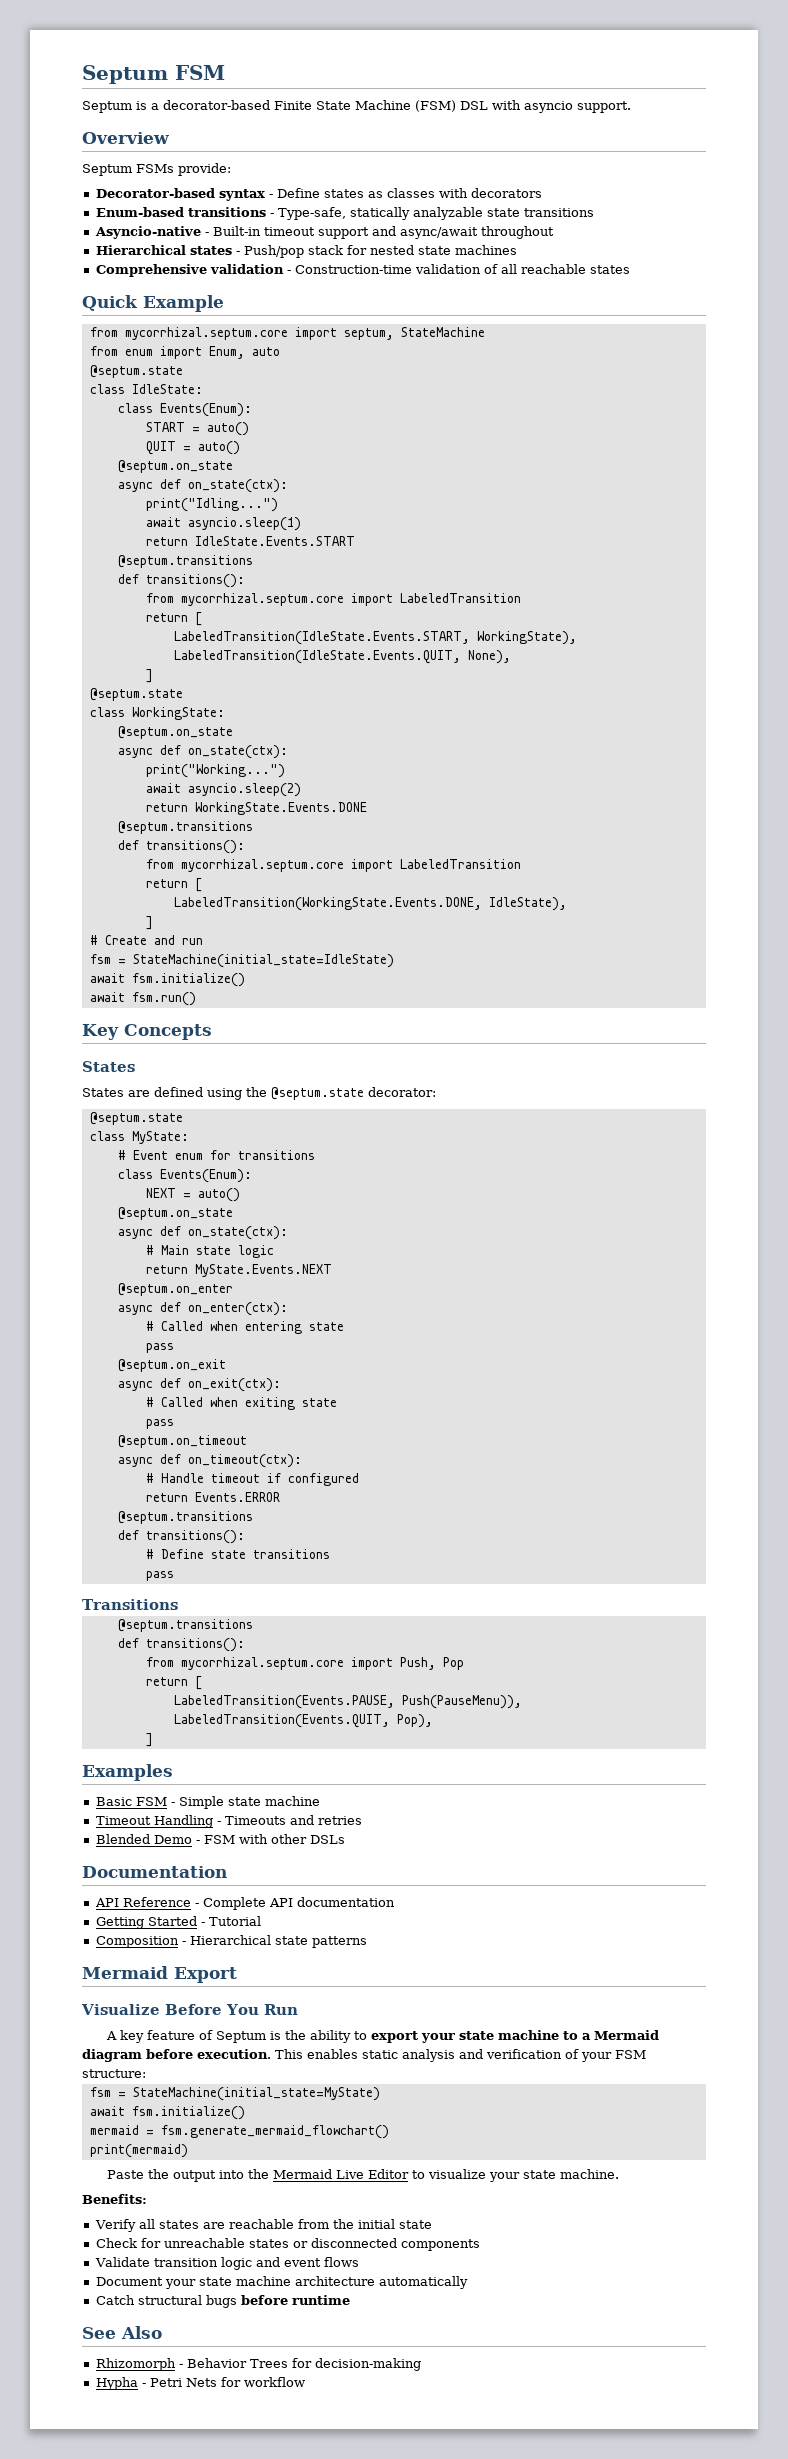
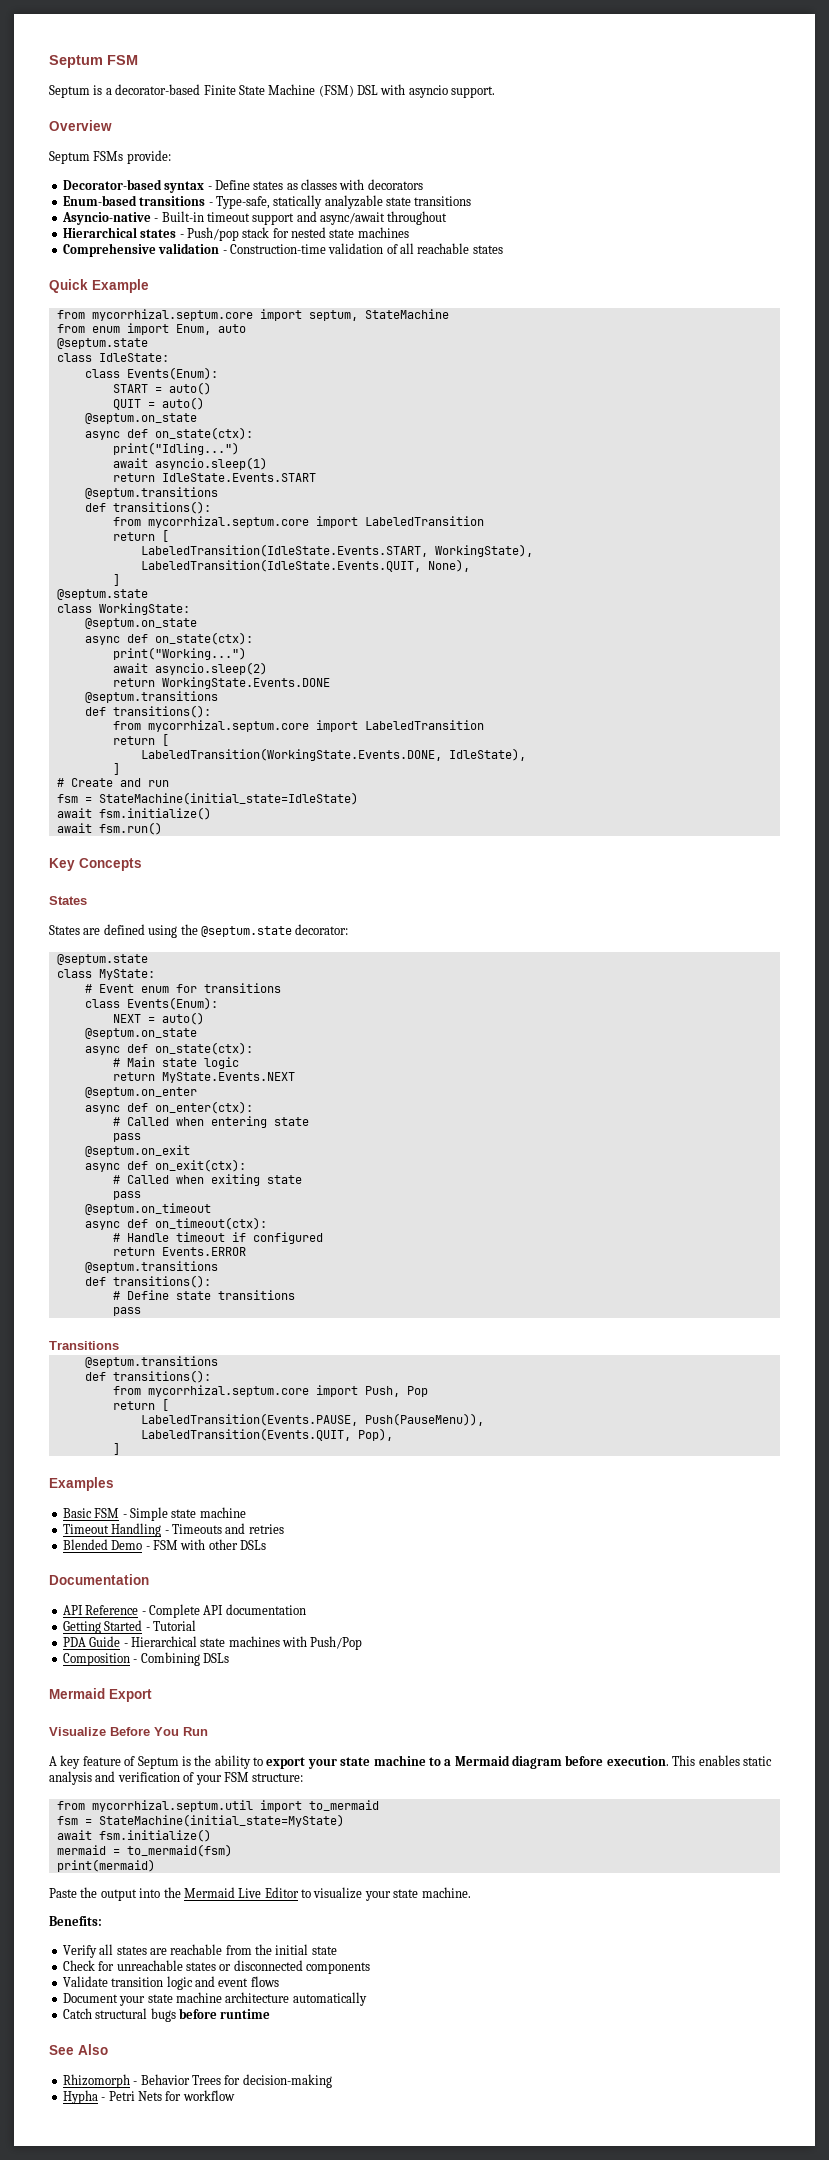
[95,1936,179,1948] Composition -> [62,1636,121,1647] PDA Guide
[311,1936,367,1948] patterns -> [228,1636,363,1650] [62,1652,229,1666] machines with Push/Pop // Composition - Combining DSLs
(146, 2073) none -> [56,1800,379,1812] // from mycorrhizal.septum.util import to_mermaid
[160,2125,389,2139] fsm.generate_mermaid_flowchart() -> [126,1844,232,1857] to_mermaid(fsm)

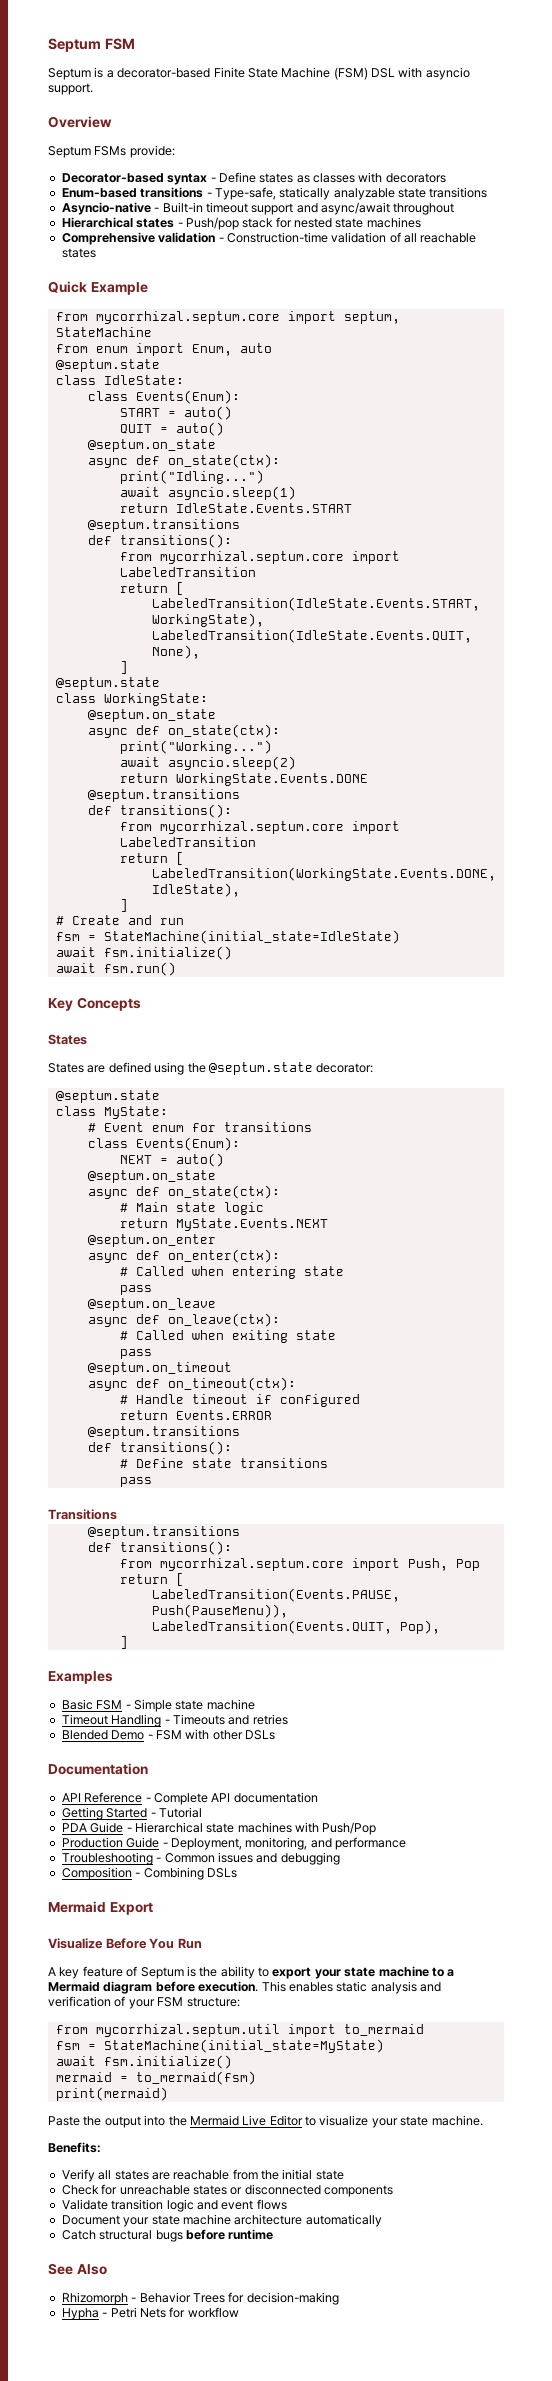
[84,1145,190,1157] [84,1159,246,1172] @septum.on_exit // async def on_exit(ctx): -> [87,1298,216,1311] [87,1313,280,1327] @septum.on_leave // async def on_leave(ctx):
(363, 1643) none -> [61,1837,406,1850] [61,1852,340,1865] // Production Guide - Deployment, monitoring, and performance // Troubleshooting - Common issues and debugging

